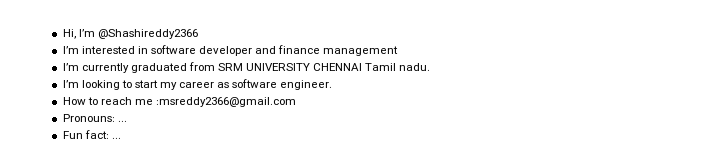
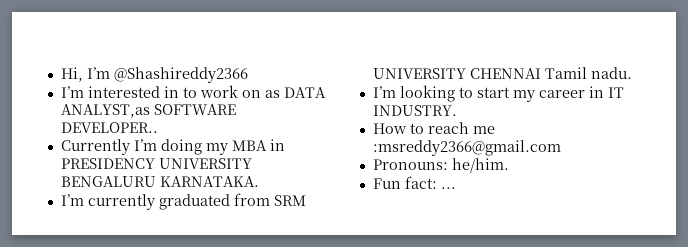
[150,45,399,56] software developer and finance management -> [182,85,326,98] [60,104,236,118] [60,122,158,133] [60,139,285,155] [60,158,252,169] [60,176,259,187] to work on as DATA ANALYST,as SOFTWARE DEVELOPER.. // Currently I’m doing my MBA in PRESIDENCY UNIVERSITY BENGALURU KARNATAKA.
[217,79,333,90] as software engineer. -> [588,86,624,98] [372,105,457,116] in IT INDUSTRY.
[117,120,127,122] ... -> [451,158,509,173] he/him.

